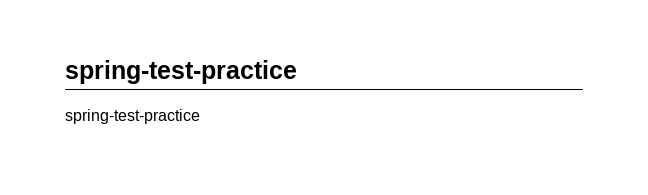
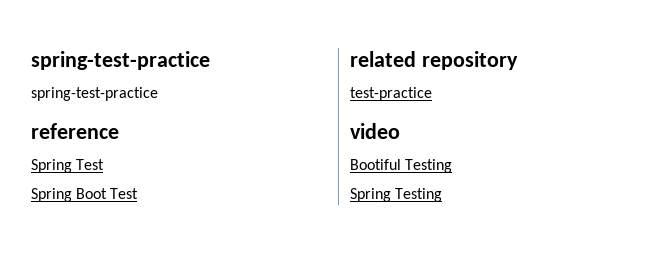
(200, 116) none -> [31,123,119,139] [31,159,105,173] [31,188,139,202] [350,51,518,70] [350,87,432,101] [350,123,400,139] [350,159,453,173] [350,188,443,202] // reference // Spring Test // Spring Boot Test // related repository // test-practice // video // Bootiful Testing // Spring Testing

